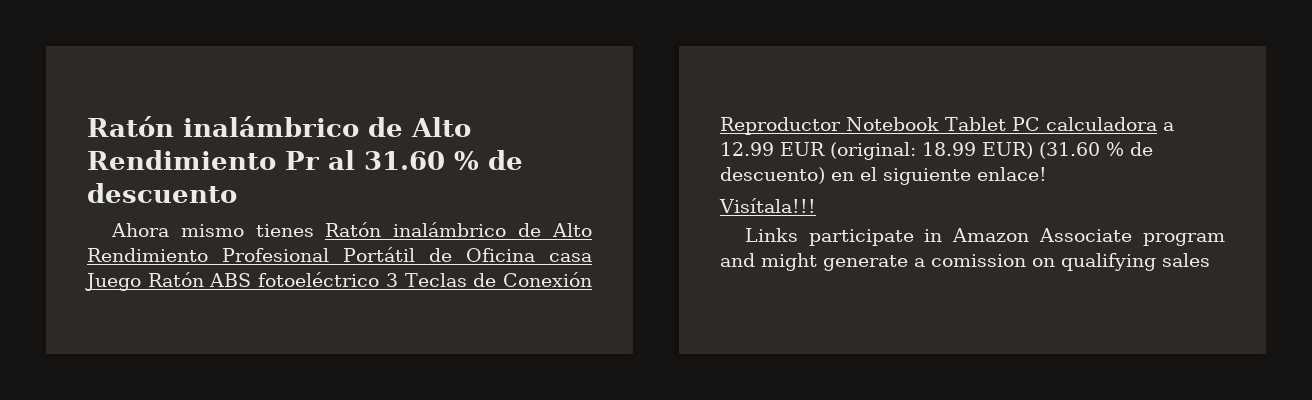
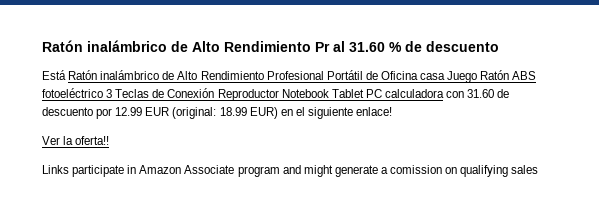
[110,223,314,237] Ahora mismo tienes -> [42,70,66,80] Está
[1162,122,1174,131] a -> [446,89,510,98] [42,107,113,119] con 31.60 de descuento por
[1039,142,1153,159] [720,167,825,184] (31.60 % de descuento) -> (278, 113) none
[719,198,816,213] Visítala!!! -> [42,136,110,145] Ver la oferta!!

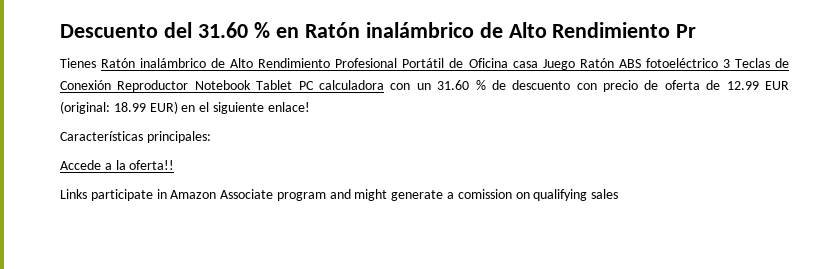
(42, 46) none -> [60,22,299,38] Descuento del 31.60 % en
[333,41,499,52] [42,70,66,80] al 31.60 % de descuento // Está -> [60,58,96,68] // Tienes
[467,89,510,98] [42,107,113,119] 31.60 de descuento por -> [416,80,721,92] un 31.60 % de descuento con precio de oferta de
[42,136,60,145] Ver -> [60,131,211,143] [60,160,112,170] Características principales: // Accede a

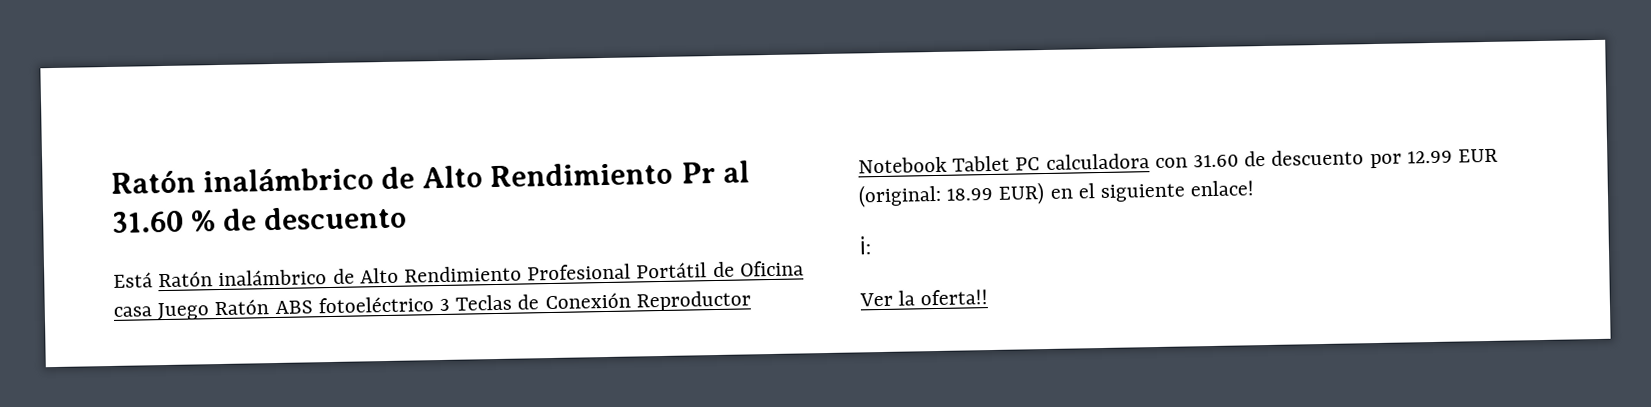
[60,22,299,38] Descuento del 31.60 % en -> (111, 182) none
[60,58,96,68] // Tienes -> [722,160,750,183] [112,205,408,233] [113,272,153,288] al 31.60 % de descuento // Está
[416,80,721,92] un 31.60 % de descuento con precio de oferta de -> [1193,149,1402,169] 31.60 de descuento por
[60,131,211,143] [60,160,175,170] [60,189,619,201] Características principales: // Accede a la oferta!! // Links participate in Amazon Associate program and might generate a comission on qualifying sales -> [859,236,871,255] [859,289,989,307] ℹ: // Ver la oferta!!

